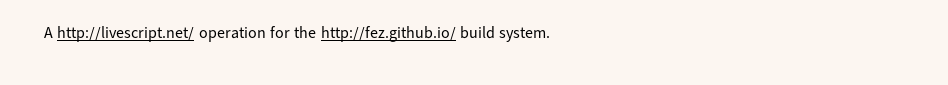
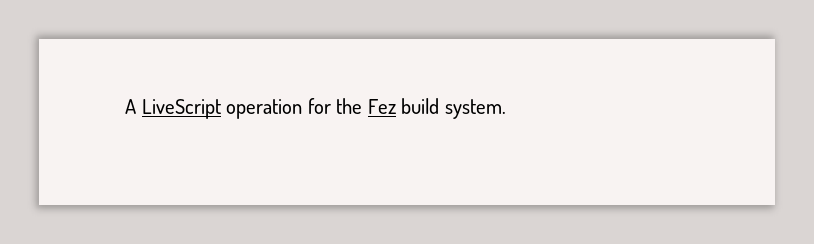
[57,26,195,42] http://livescript.net/ -> [141,99,221,119] LiveScript
[320,26,456,42] http://fez.github.io/ -> [367,99,396,114] Fez

